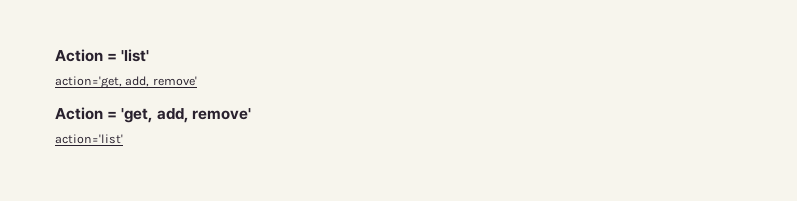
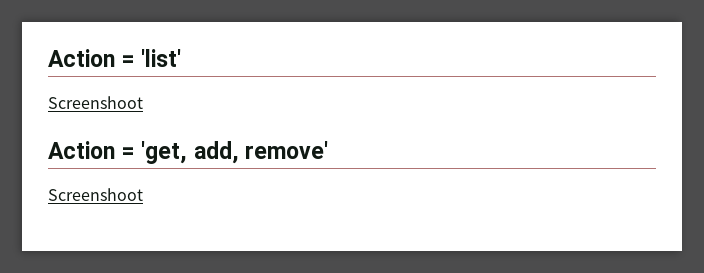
[55,76,197,89] action='get, add, remove' -> [48,96,143,109] Screenshoot
[55,134,123,144] action='list' -> [48,188,143,201] Screenshoot

